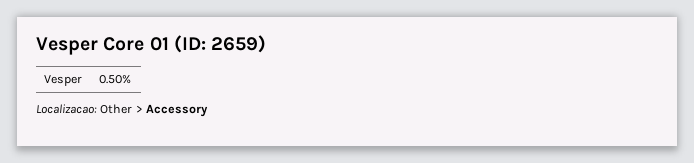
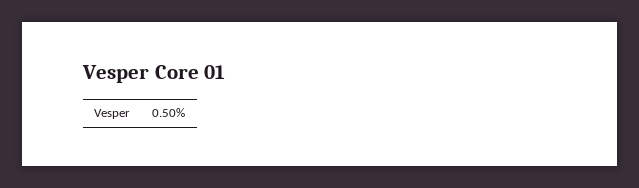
[173,35,267,53] (ID: 2659) -> (226, 72) none
[36,104,209,117] // Localizacao: Other > Accessory -> (185, 112) none

